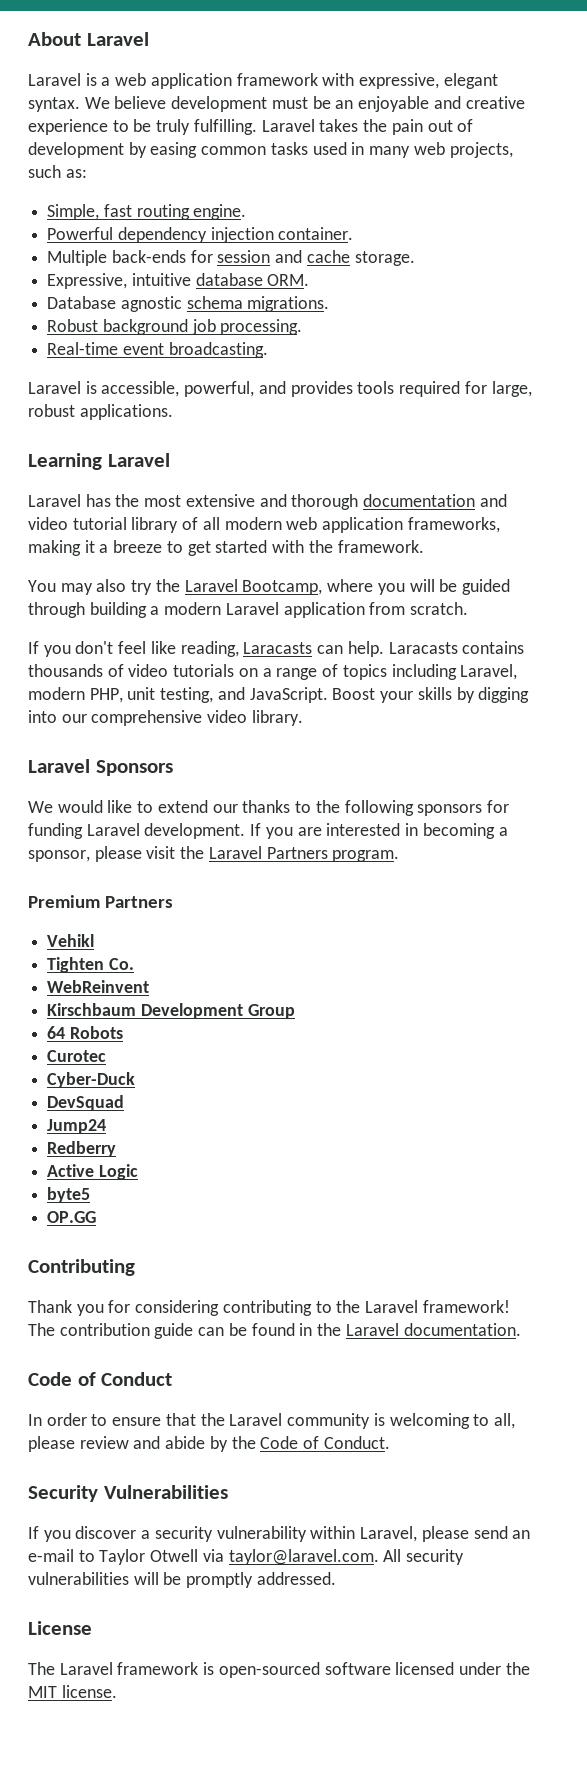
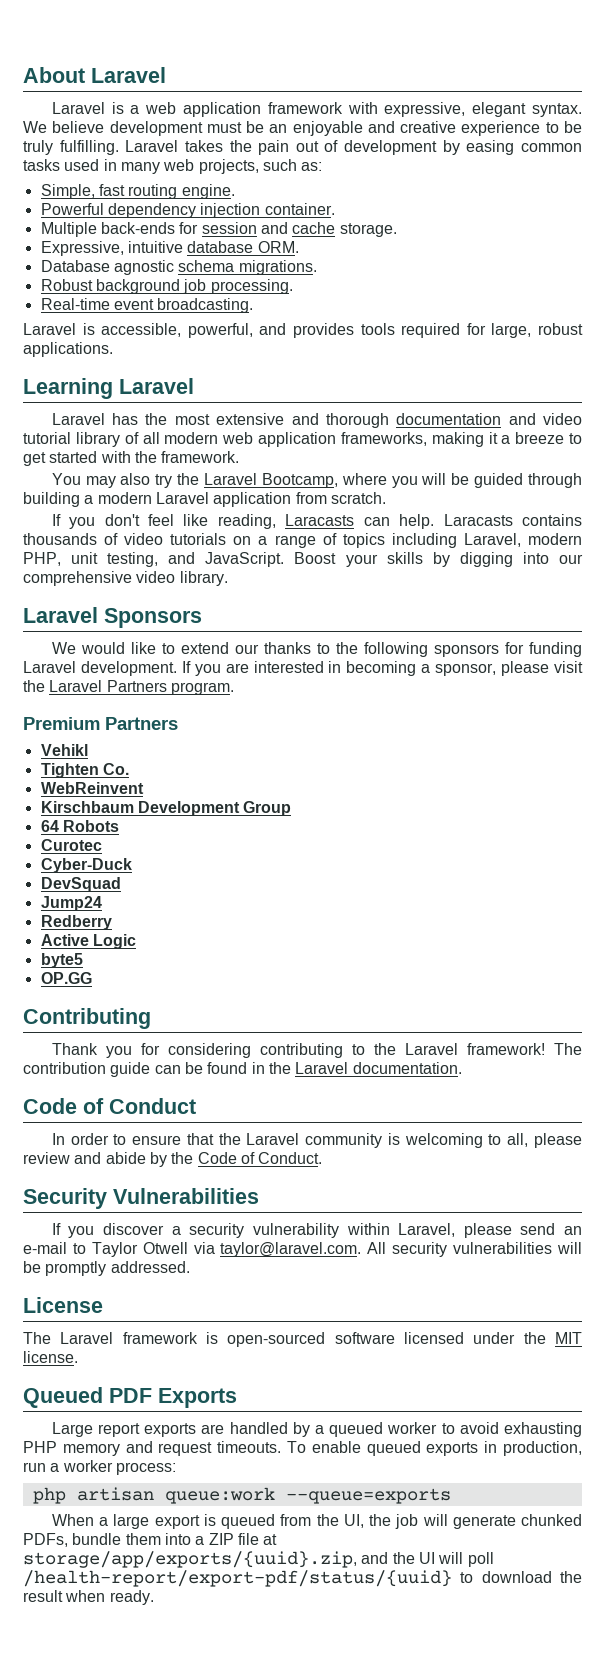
(117, 1691) none -> [23,1387,237,1408] [51,1422,582,1437] [23,1441,582,1456] [23,1460,176,1475] [32,1487,451,1504] [51,1514,583,1529] [23,1533,278,1547] [23,1551,494,1568] [23,1570,582,1587] [23,1590,154,1605] // Queued PDF Exports // Large report exports are handled by a queued worker to avoid exhausting PHP memory and request timeouts. To enable queued exports in production, run a worker process: // php artisan queue:work --queue=exports // When a large export is queued from the UI, the job will generate chunked PDFs, bundle them into a ZIP file at storage/app/exports/{uuid}.zip, and the UI will poll /health-report/export-pdf/status/{uuid} to download the result when ready.

